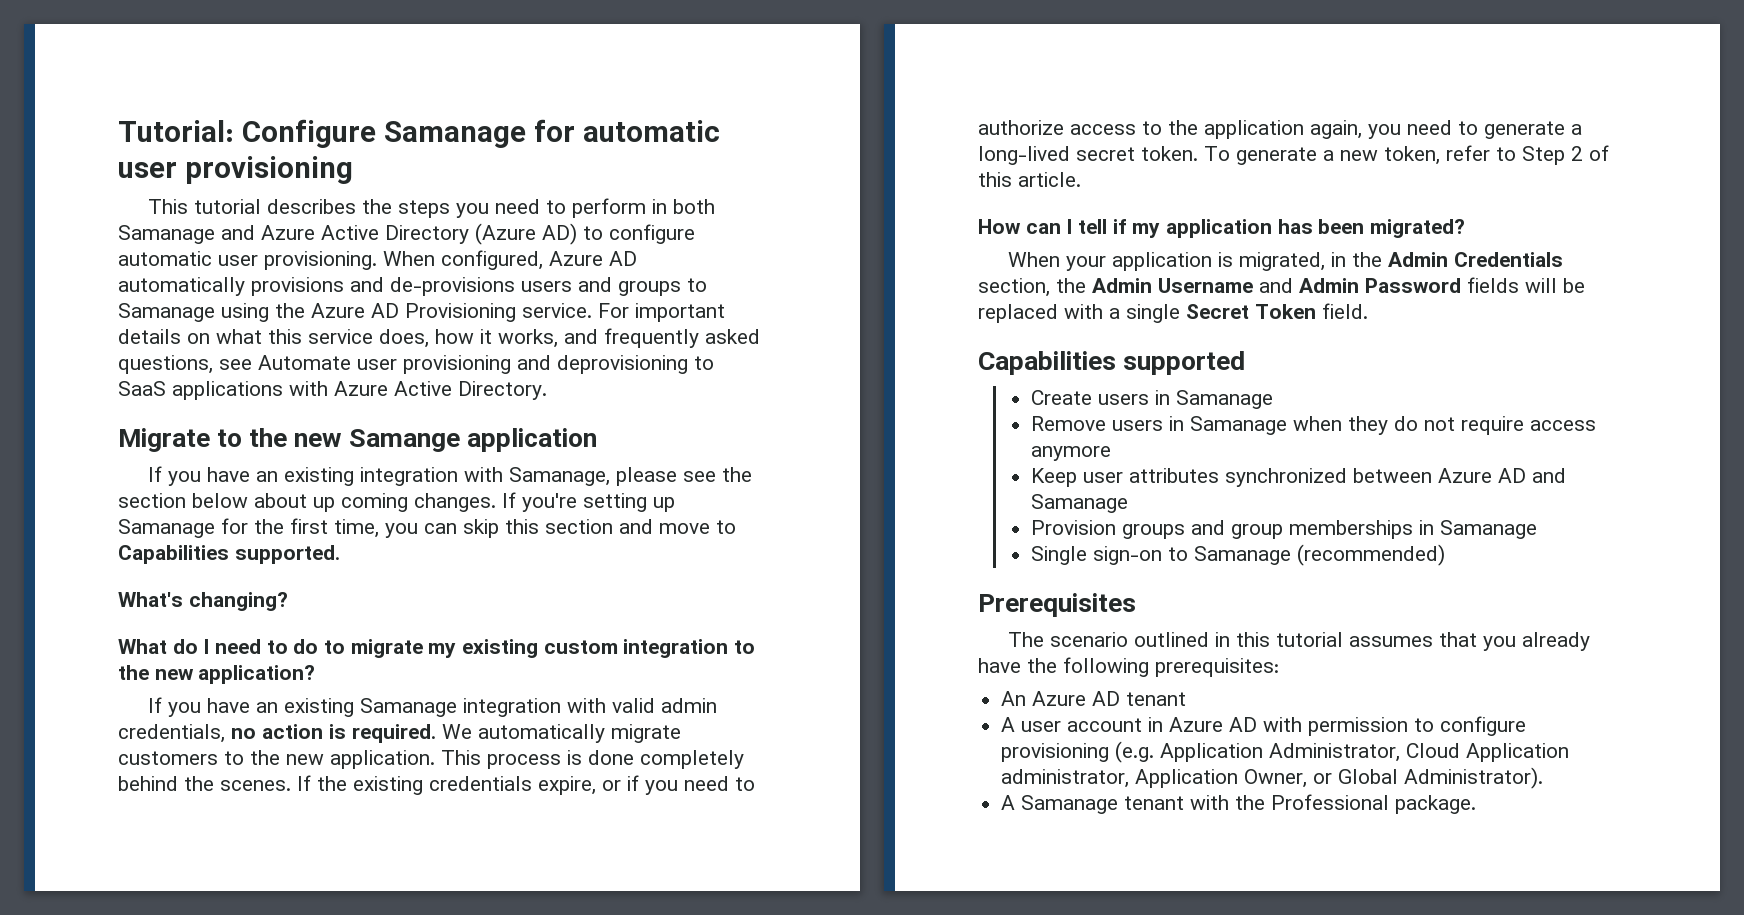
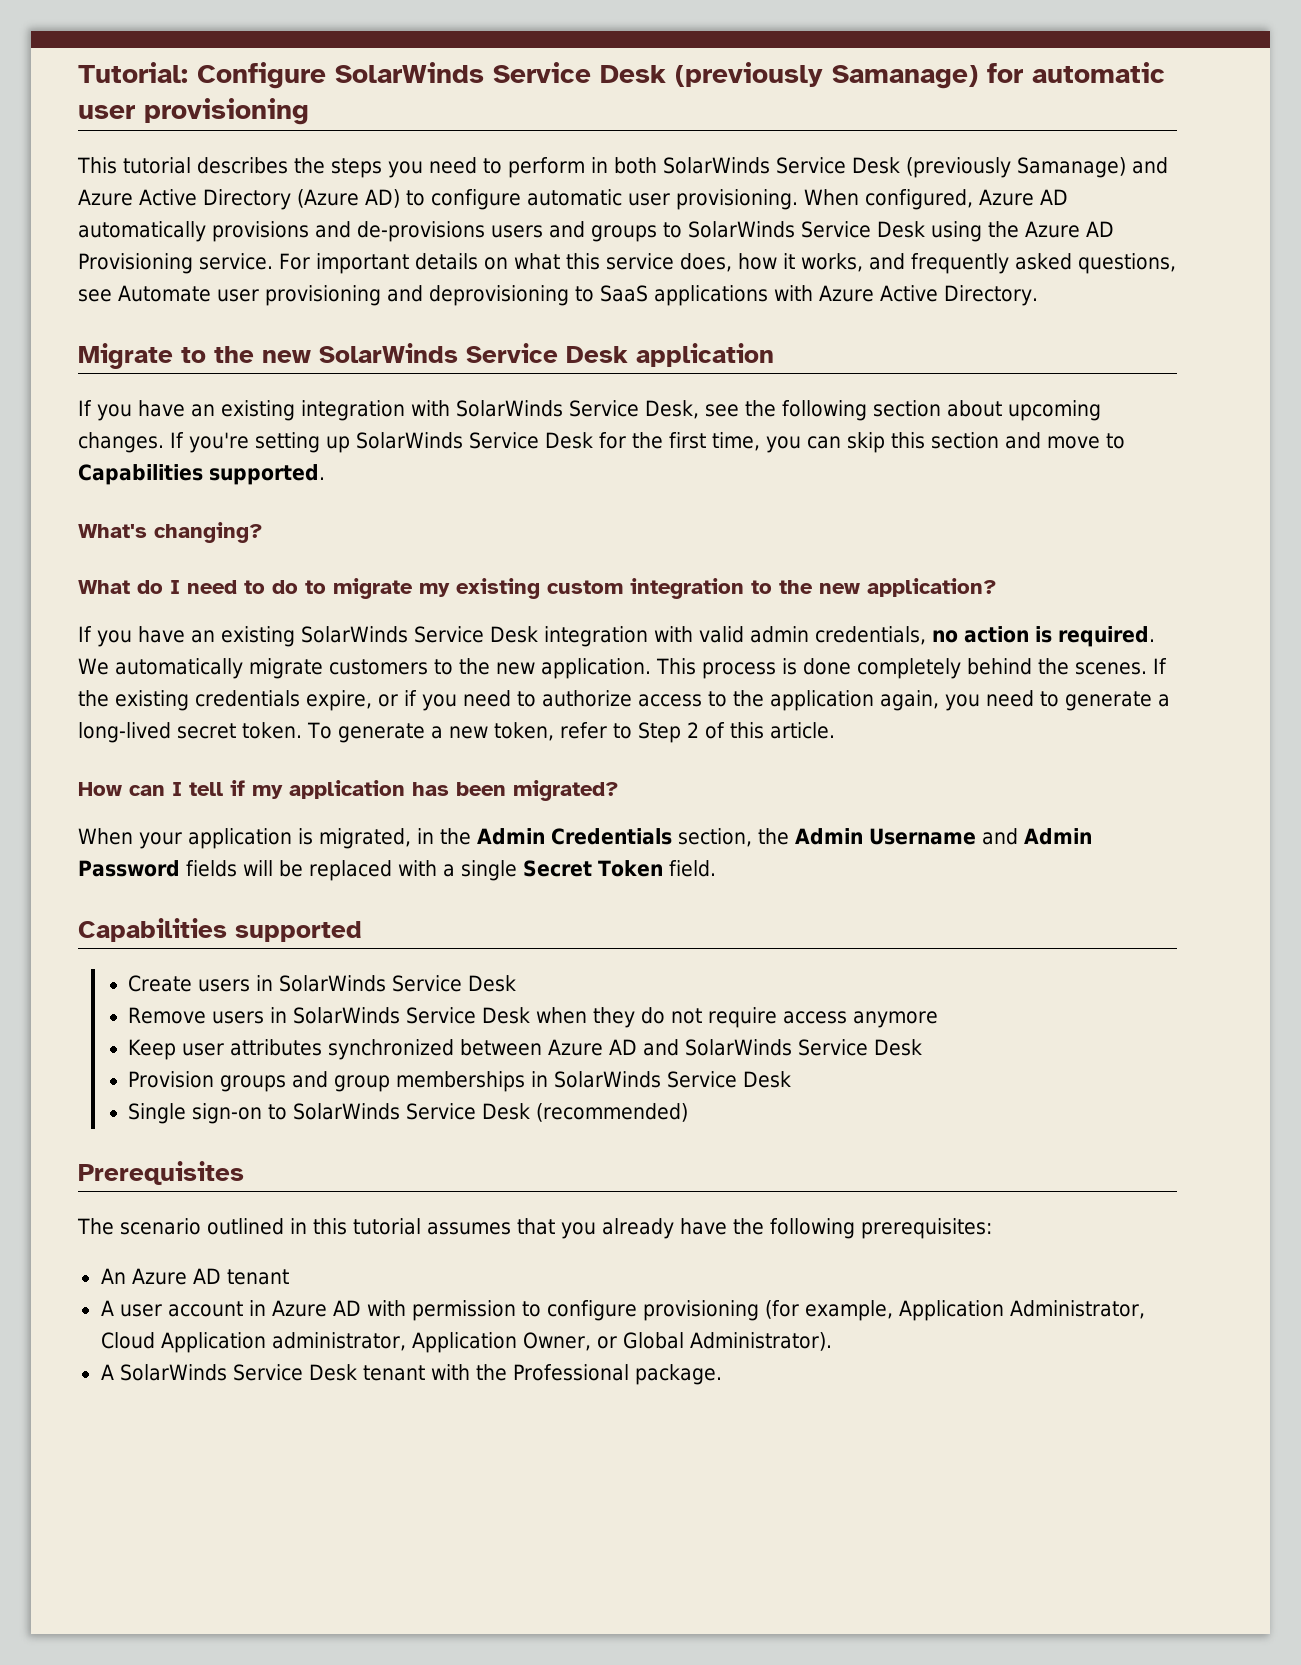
[383,121,526,148] Samanage -> [335,62,978,89] SolarWinds Service Desk (previously Samanage)
[118,225,215,244] Samanage -> [663,157,1126,178] SolarWinds Service Desk (previously Samanage)
[118,303,215,322] Samanage -> [688,221,925,238] SolarWinds Service Desk
[348,429,460,452] Samange -> [319,343,628,363] SolarWinds Service Desk
[509,467,753,486] [118,493,408,512] Samanage, please see the section below about up coming -> [456,400,1101,421] SolarWinds Service Desk, see the following section about upcoming
[118,519,215,538] Samanage -> [356,432,593,449] SolarWinds Service Desk
[360,698,458,717] Samanage -> [301,626,538,643] SolarWinds Service Desk
[1175,390,1273,409] Samanage -> [279,975,517,992] SolarWinds Service Desk
[1189,416,1287,435] Samanage -> [293,1007,531,1024] SolarWinds Service Desk
[1030,494,1128,513] Samanage -> [685,1039,923,1056] SolarWinds Service Desk
[1439,520,1537,539] Samanage -> [554,1071,792,1088] SolarWinds Service Desk
[1193,546,1291,565] Samanage -> [293,1103,531,1120] SolarWinds Service Desk
[1115,741,1155,763] (e.g. -> [764,1300,893,1321] (for example,
[1021,795,1119,814] Samanage -> [119,1364,357,1381] SolarWinds Service Desk

